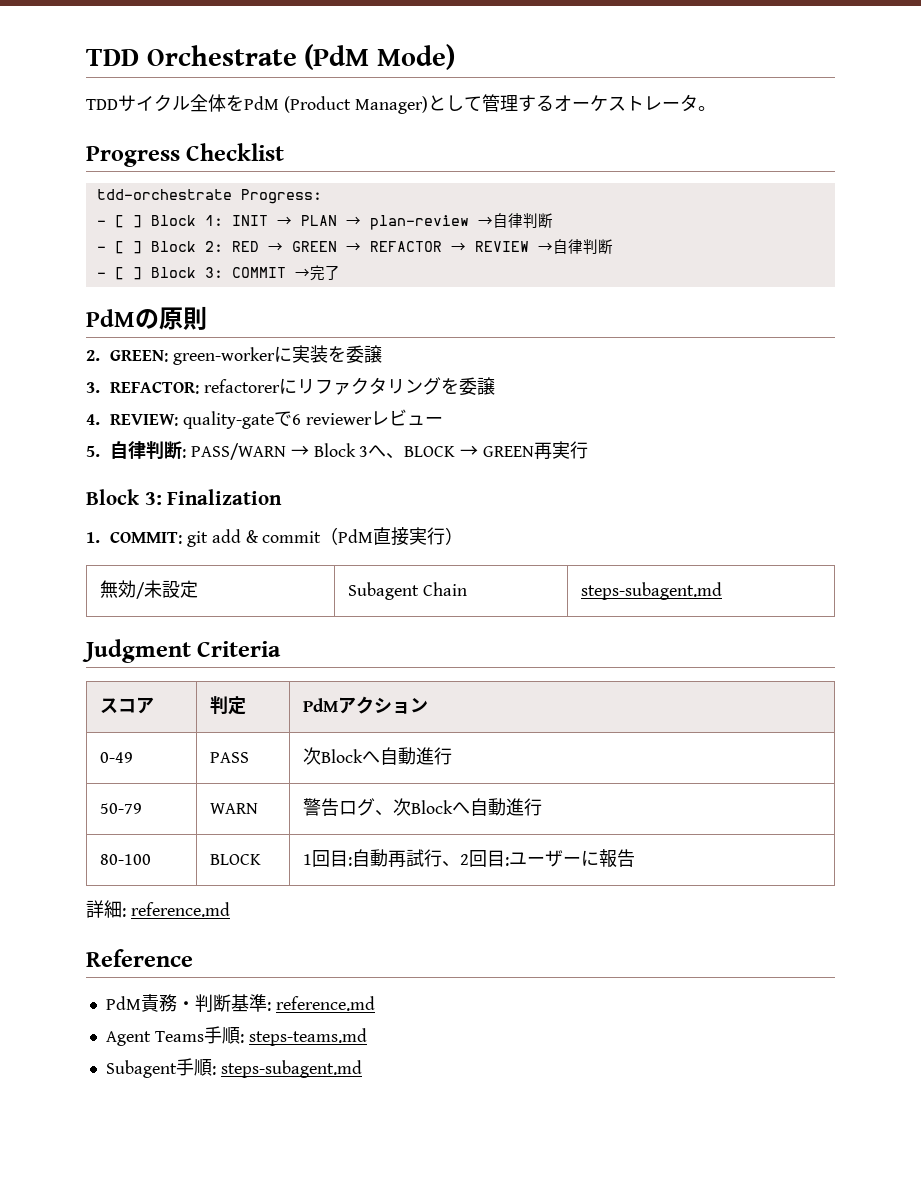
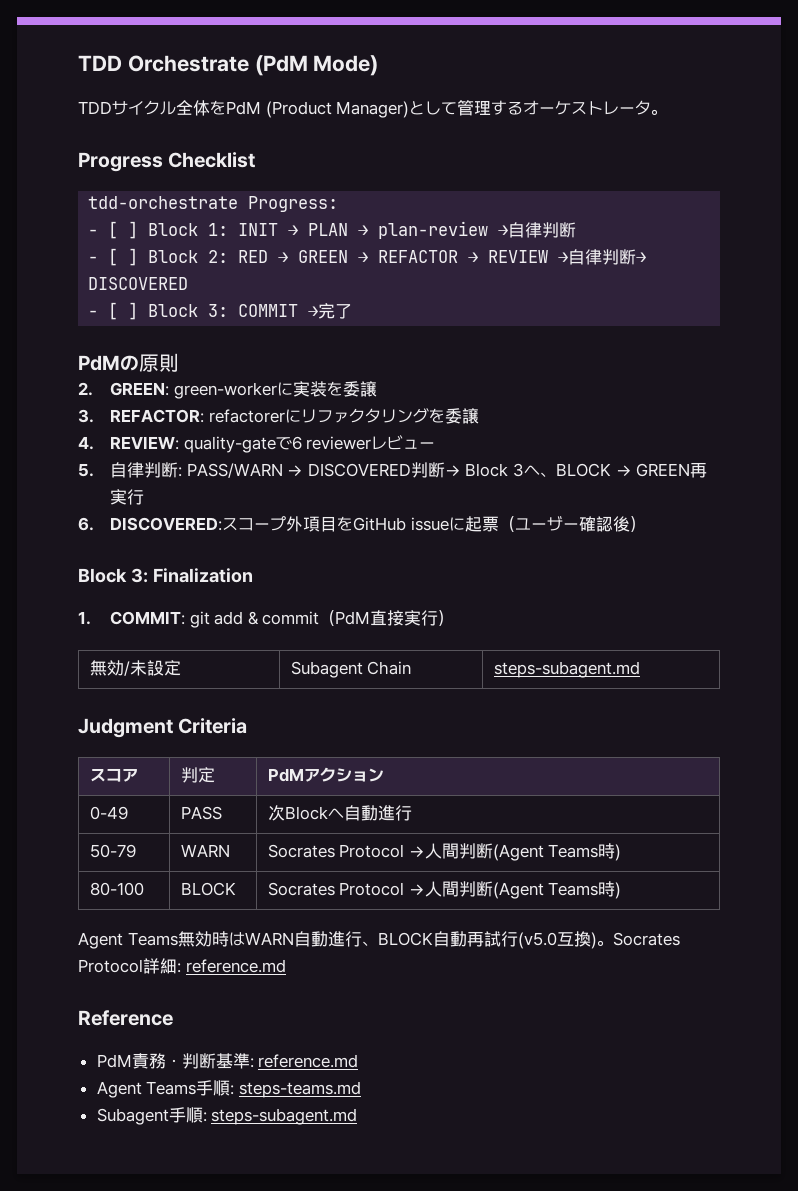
(613, 246) none -> [636,252,648,263] [88,277,189,290] → DISCOVERED
(309, 451) none -> [307,462,461,478] DISCOVERED判断→
(589, 450) none -> [78,516,646,532] // 6. DISCOVERED:スコープ外項目をGitHub issueに起票（ユーザー確認後）
[302,798,542,816] [99,854,151,865] [209,854,261,865] [302,849,635,868] 警告ログ、次Blockへ自動進行 // 80-100 | BLOCK | 1回目:自動再試行、2回目:ユーザーに報告 // -> [267,843,622,861] [89,882,144,896] [180,882,236,896] [267,881,622,899] [78,931,680,949] [78,959,143,973] Socrates Protocol →人間判断(Agent Teams時) // 80-100 | BLOCK | Socrates Protocol →人間判断(Agent Teams時) // Agent Teams無効時はWARN自動進行、BLOCK自動再試行(v5.0互換)。Socrates Protocol

